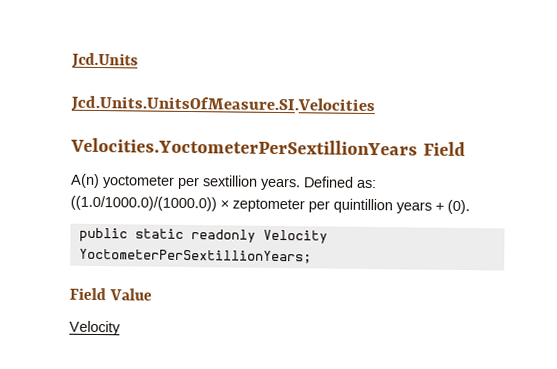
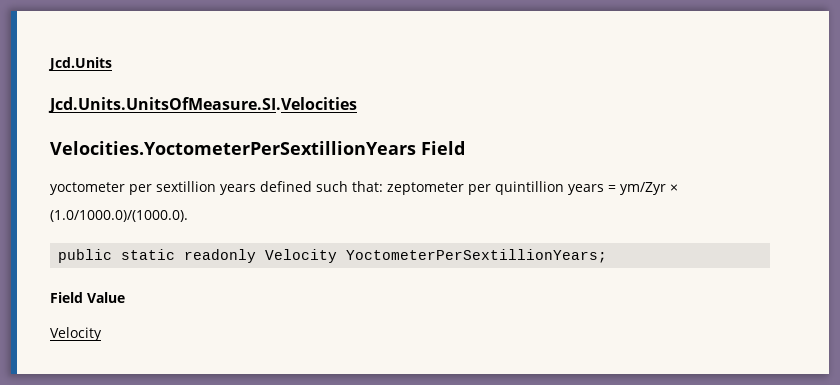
[70,173,100,189] A(n) -> (465, 148) none
[260,176,377,191] [70,195,470,215] years. Defined as: ((1.0/1000.0)/(1000.0)) × zeptometer per quintillion years + (0). -> [220,181,678,195] [50,210,188,222] years defined such that: zeptometer per quintillion years = ym/Zyr × // (1.0/1000.0)/(1000.0).

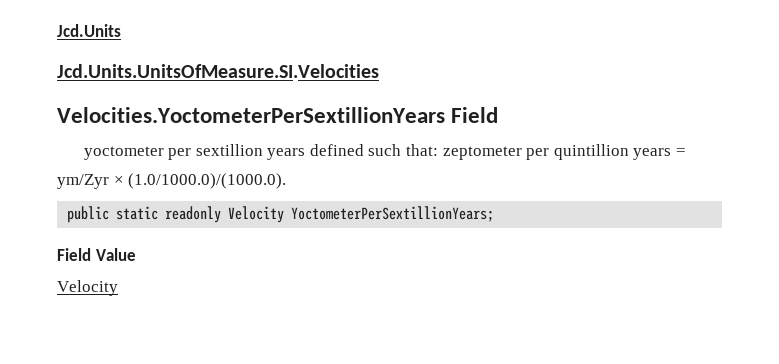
(678, 188) // -> (124, 180) none

